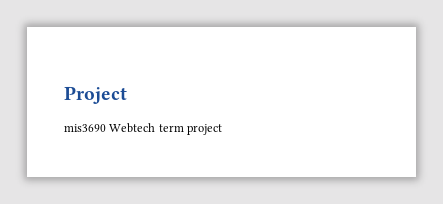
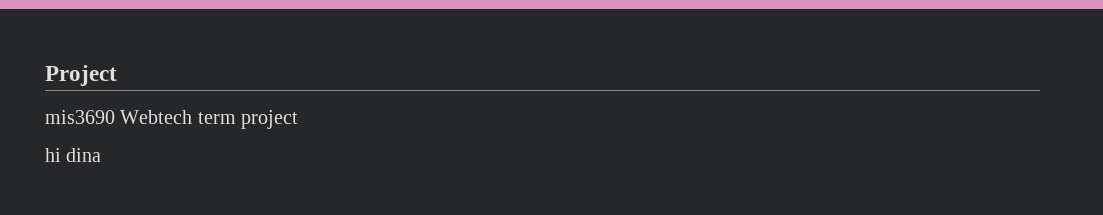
(223, 129) none -> [45,148,102,162] // hi dina

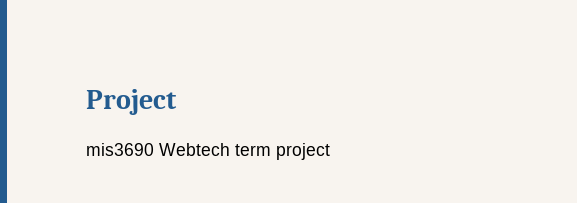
[45,148,102,162] // hi dina -> (330, 151) none

